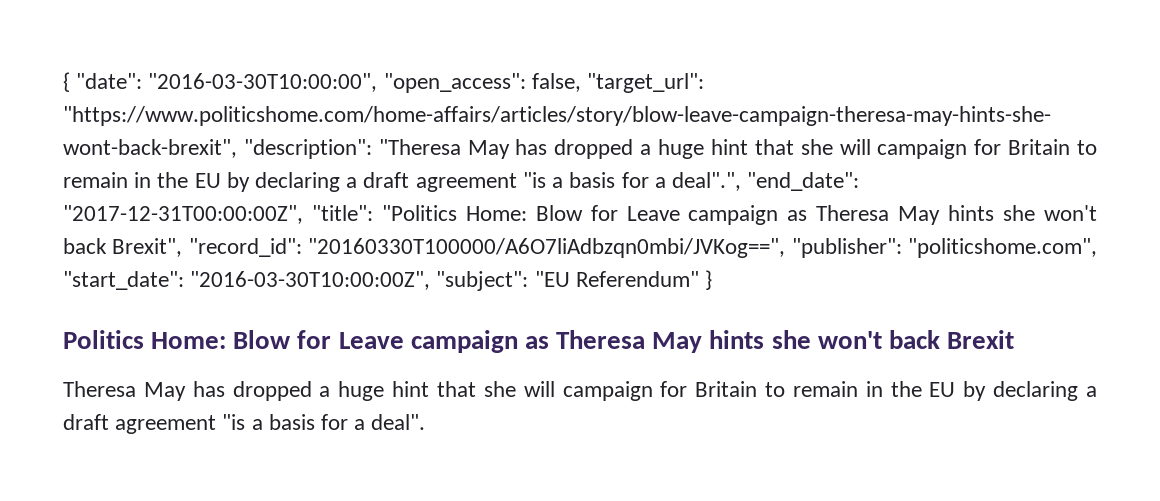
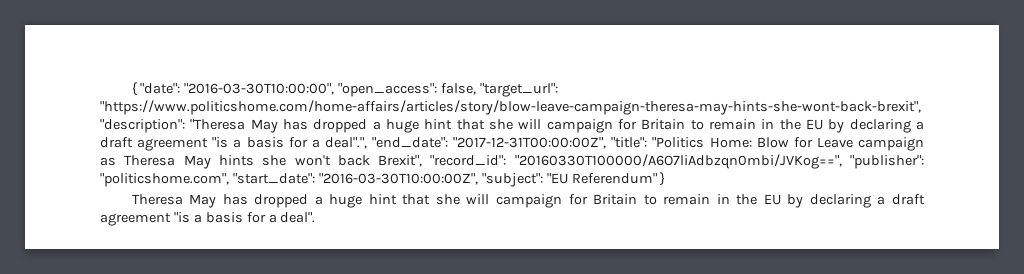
[63,330,1015,353] // Politics Home: Blow for Leave campaign as Theresa May hints she won't back Brexit -> (666, 179) none

